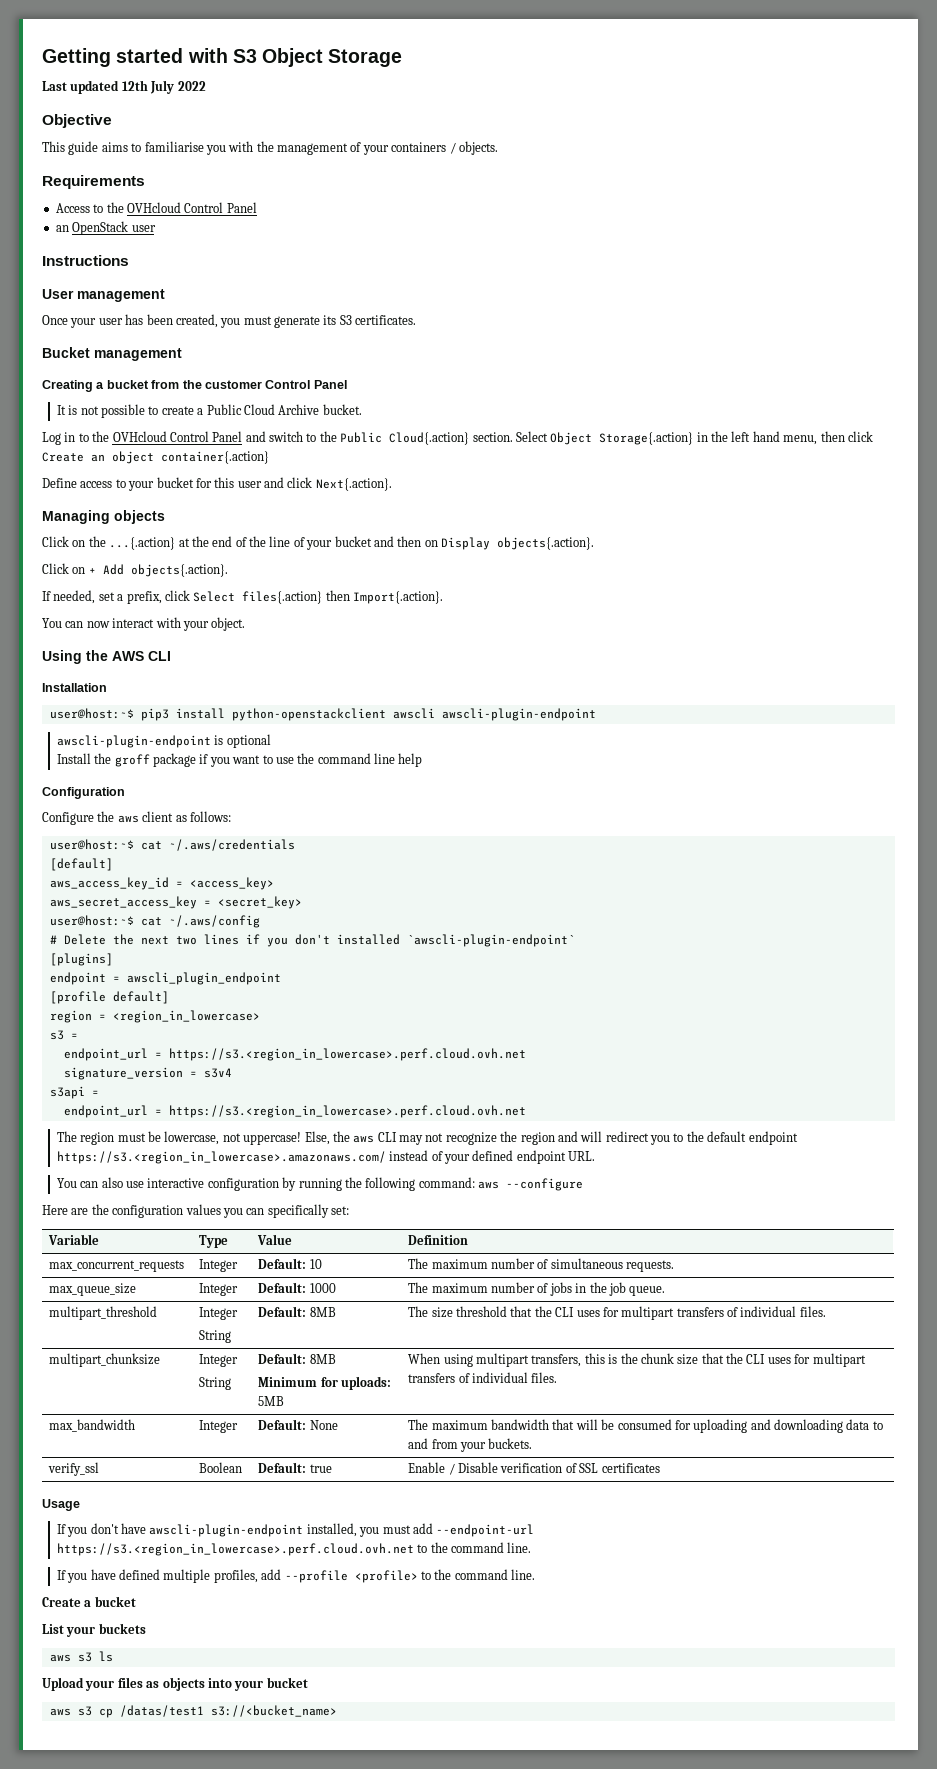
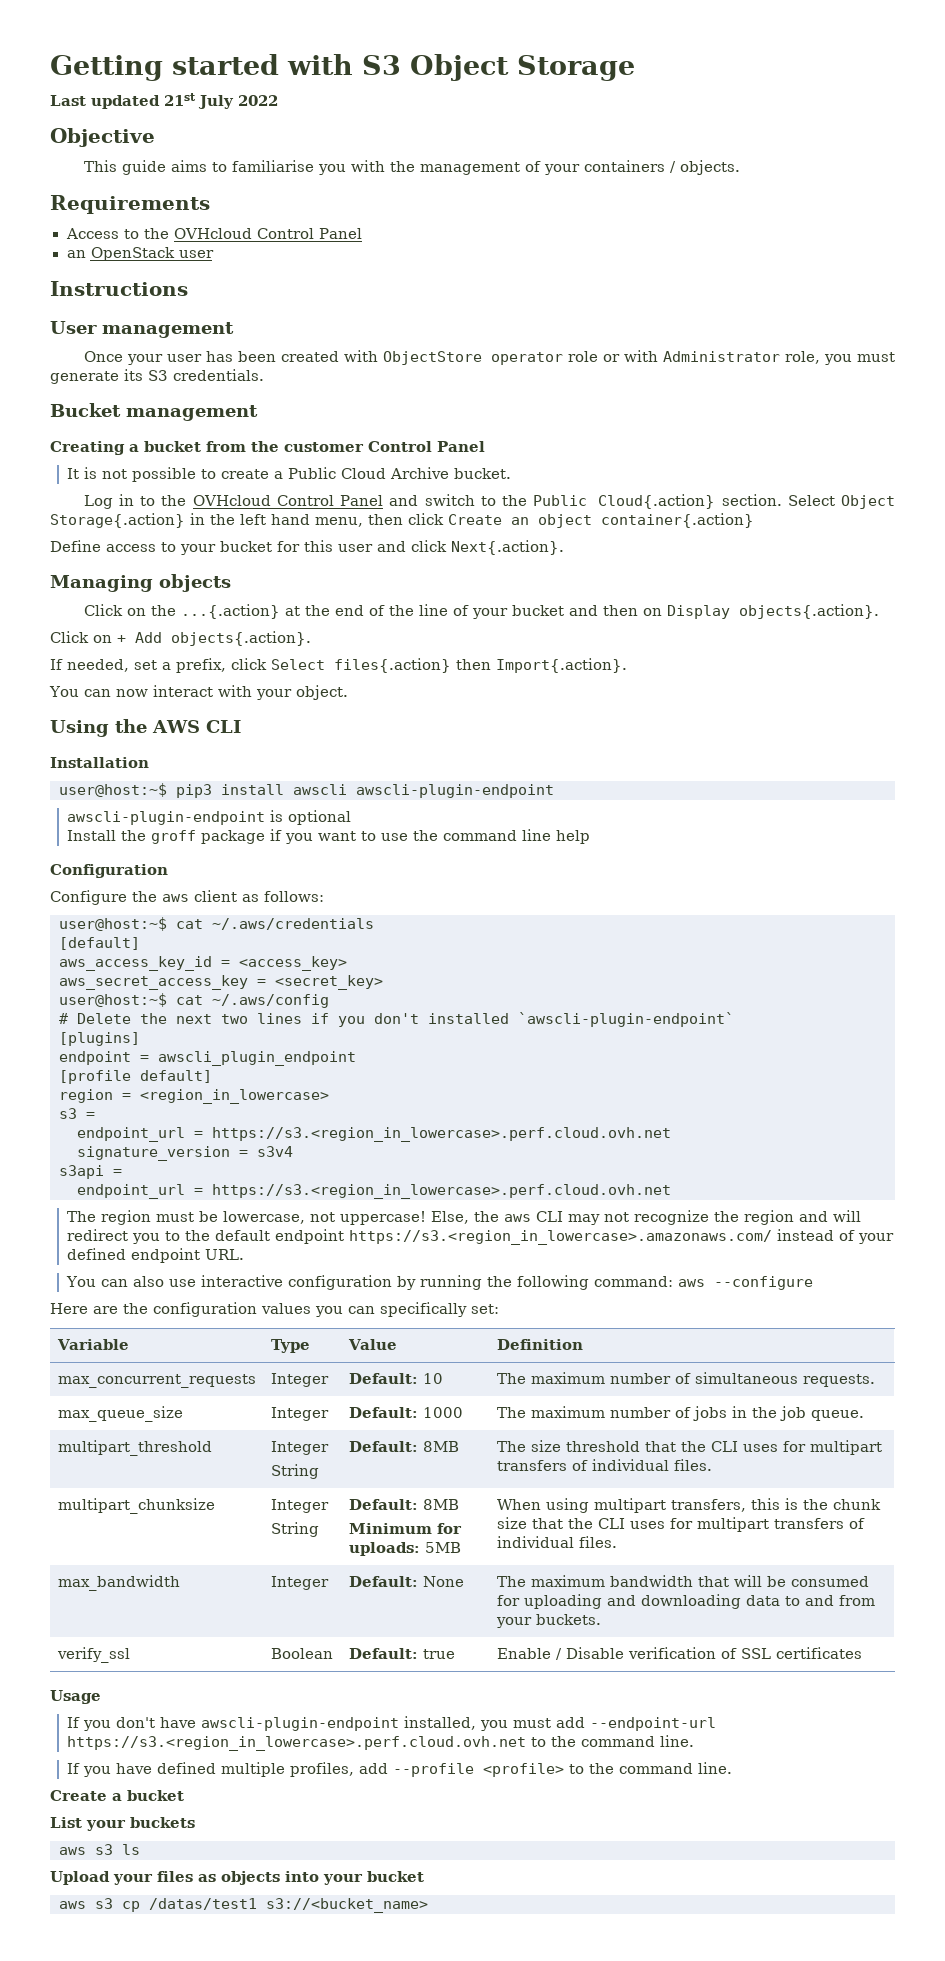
[121,80,148,91] 12th -> [164,93,196,106] 21st
[175,314,218,328] created, -> [280,350,820,365] created with ObjectStore operator role or with Administrator role,
[355,315,417,325] certificates. -> [173,369,264,381] credentials.
[231,708,386,721] python-openstackclient -> (284, 789) none

